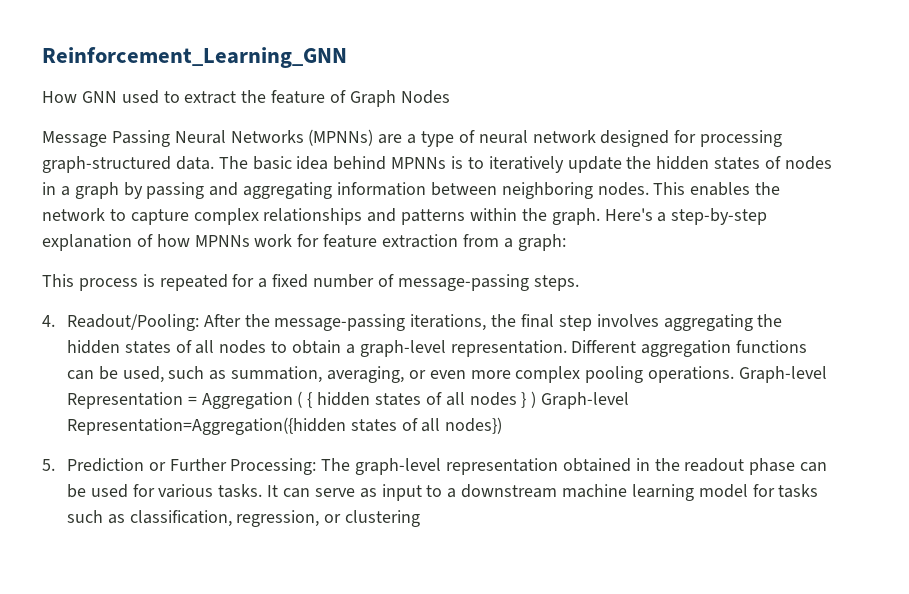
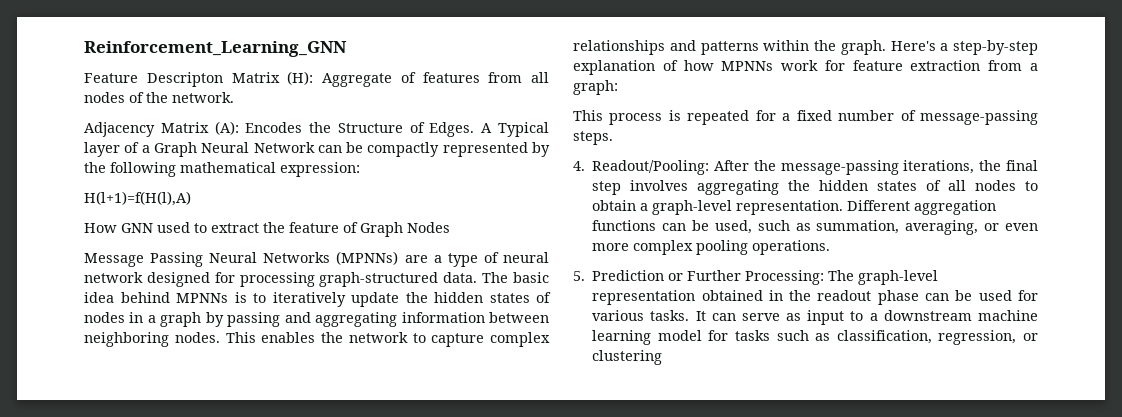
(347, 57) none -> [84,71,549,87] [84,92,234,103] [84,121,549,137] [84,142,550,157] [84,162,360,177] [84,191,191,206] // Feature Descripton Matrix (H): Aggregate of features from all nodes of the network. // Adjacency Matrix (A): Encodes the Structure of Edges. A Typical layer of a Graph Neural Network can be compactly represented by the following mathematical expression: // H(l+1)=f(H(l),A)
[739,366,828,383] [66,391,630,409] [66,417,503,435] Graph-level Representation = Aggregation ( { hidden states of all nodes } ) Graph-level Representation=Aggregation({hidden states of all nodes}) -> (831, 247) none

